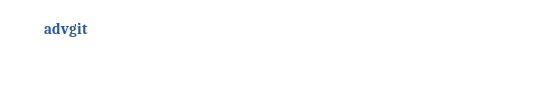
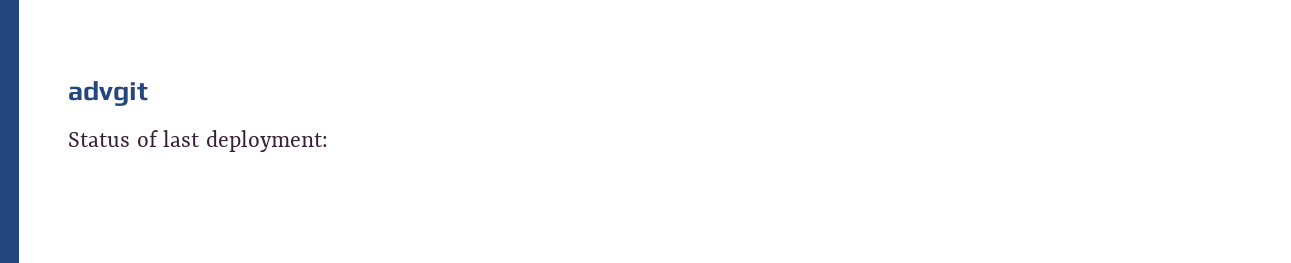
(88, 29) none -> [68,130,328,152] // Status of last deployment:

